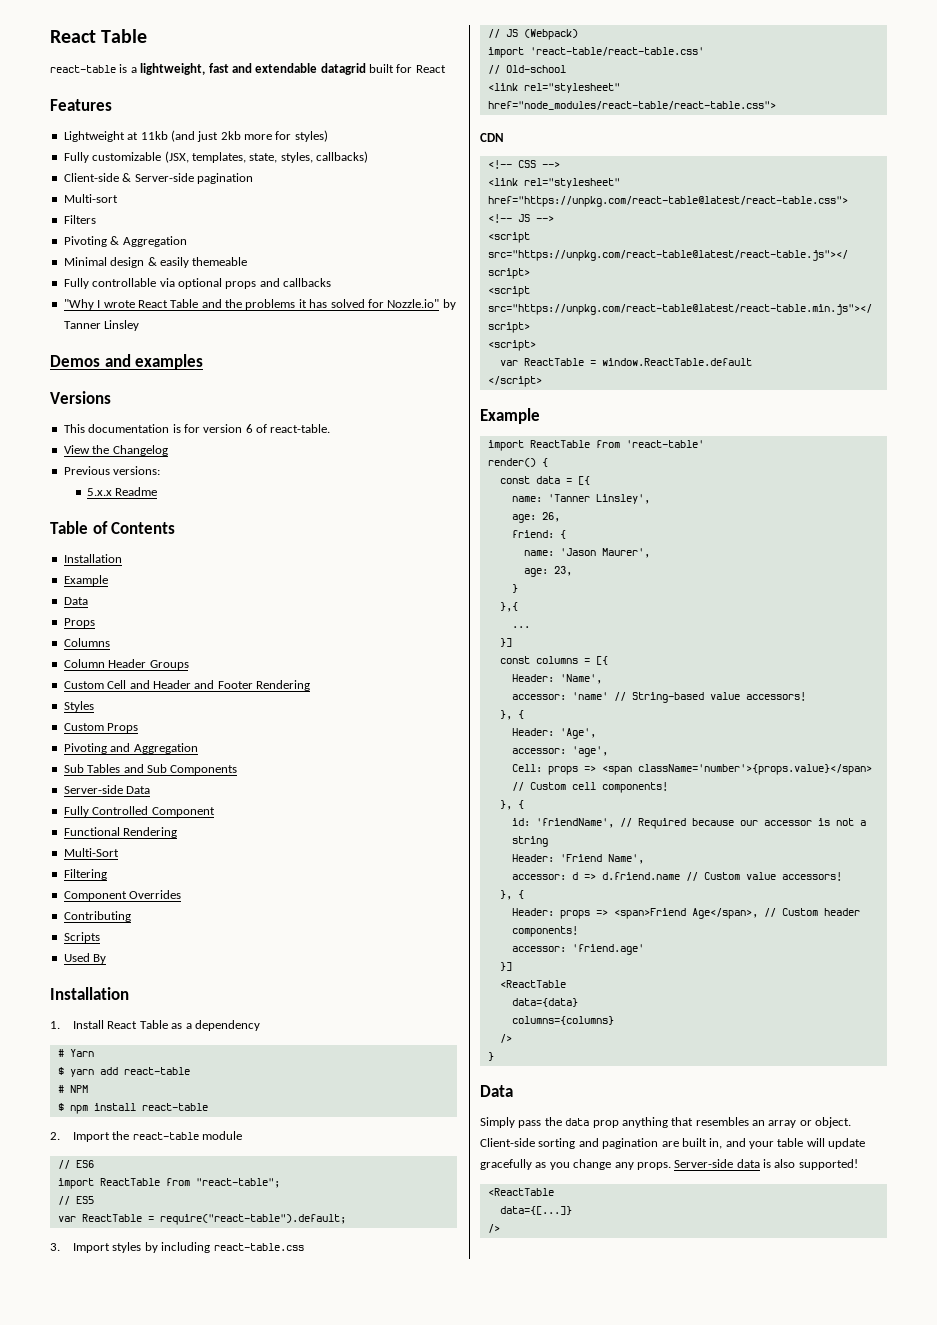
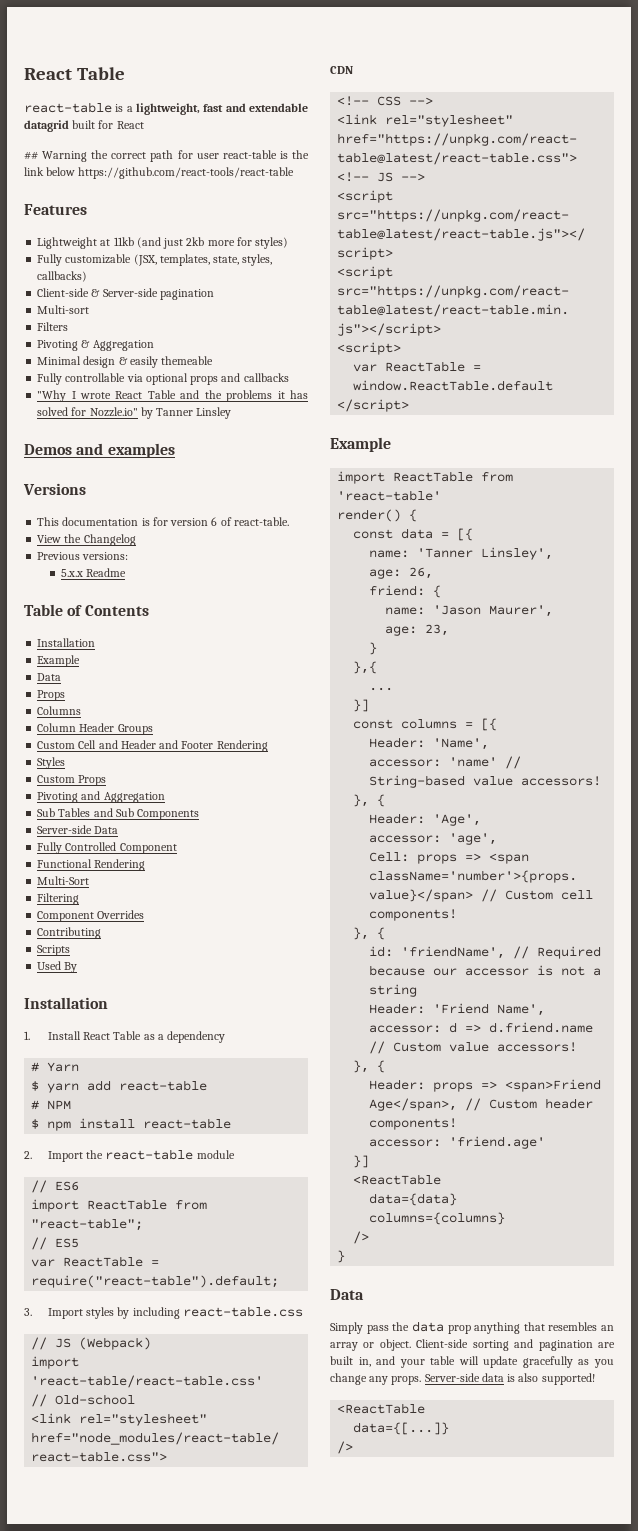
(446, 69) none -> [24,150,309,162] [24,167,295,179] // ## Warning the correct path for user react-table is the link below https://github.com/react-tools/react-table

